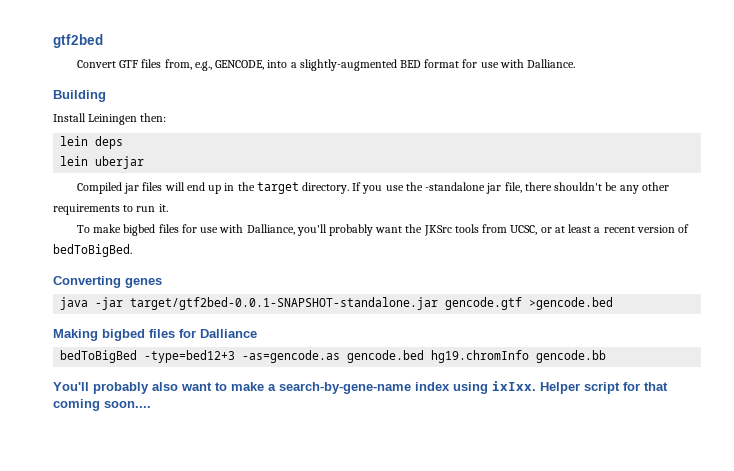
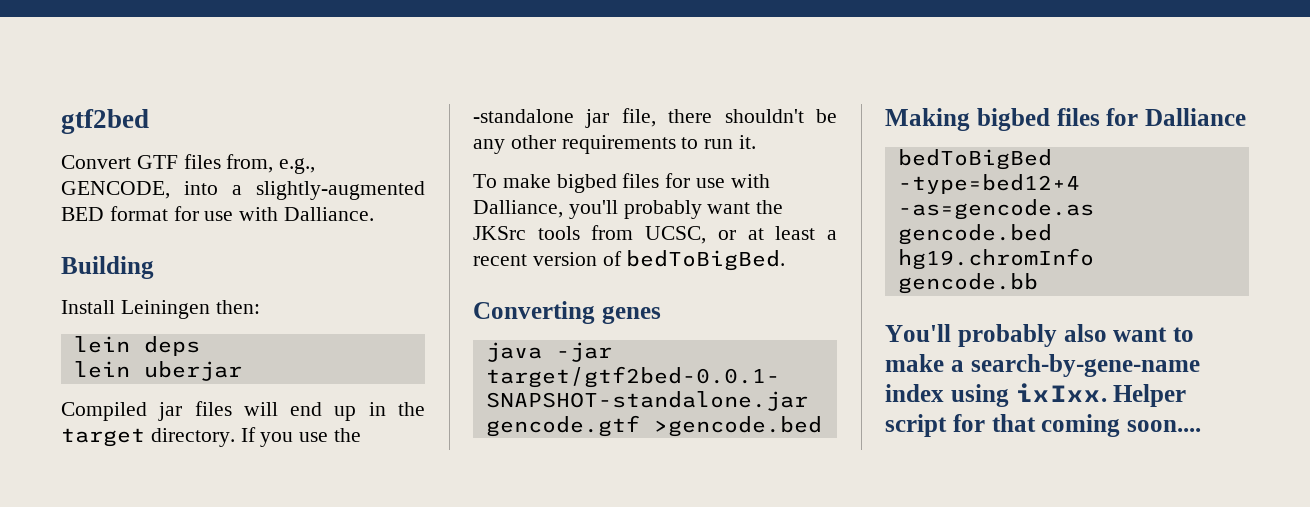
[144,350,236,363] -type=bed12+3 -> [897,174,1080,194] -type=bed12+4

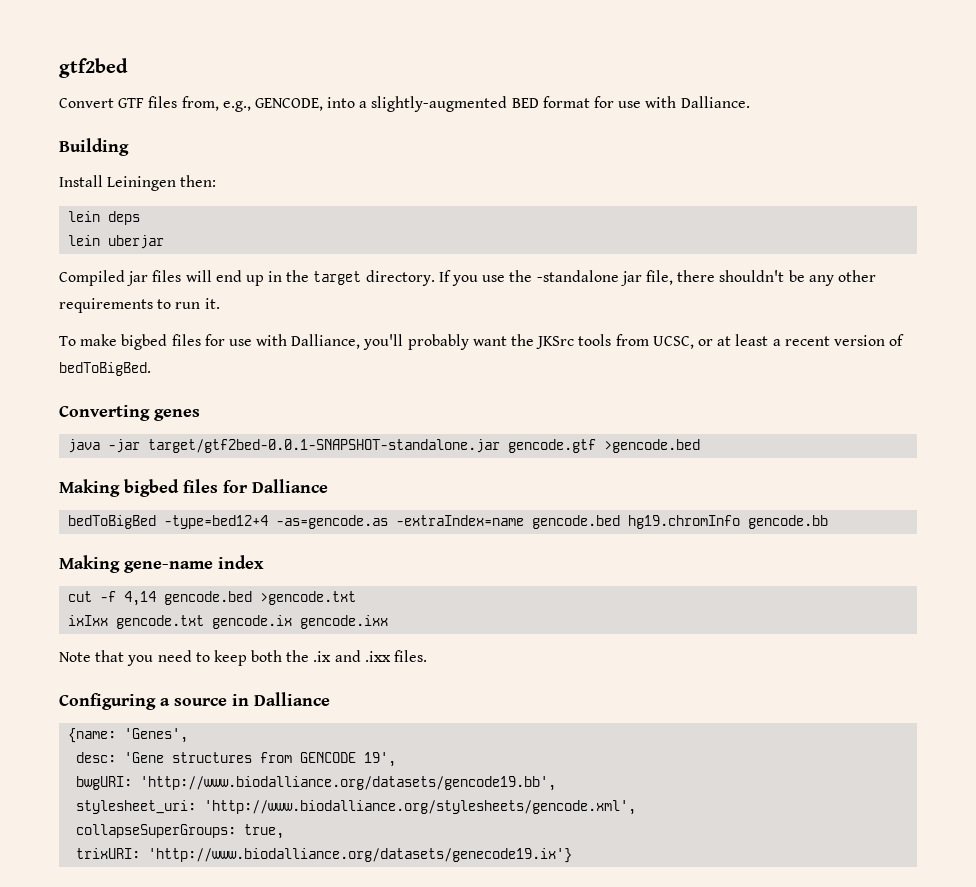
(1094, 209) none -> [396,515,525,526] -extraIndex=name
[885,324,1194,347] [885,354,1200,377] [885,383,1187,407] [885,414,1201,437] You'll probably also want to make a search-by-gene-name index using ixIxx. Helper script for that coming soon.... -> [59,555,264,573] [68,591,357,606] [68,615,389,629] [59,650,428,666] [59,692,330,710] [68,728,189,743] [76,752,397,767] [76,776,557,791] [76,800,637,815] [76,824,285,839] [76,848,573,863] Making gene-name index // cut -f 4,14 gencode.bed >gencode.txt // ixIxx gencode.txt gencode.ix gencode.ixx // Note that you need to keep both the .ix and .ixx files. // Configuring a source in Dalliance // {name: 'Genes', // desc: 'Gene structures from GENCODE 19', // bwgURI: 'http://www.biodalliance.org/datasets/gencode19.bb', // stylesheet_uri: 'http://www.biodalliance.org/stylesheets/gencode.xml', // collapseSuperGroups: true, // trixURI: 'http://www.biodalliance.org/datasets/genecode19.ix'}

